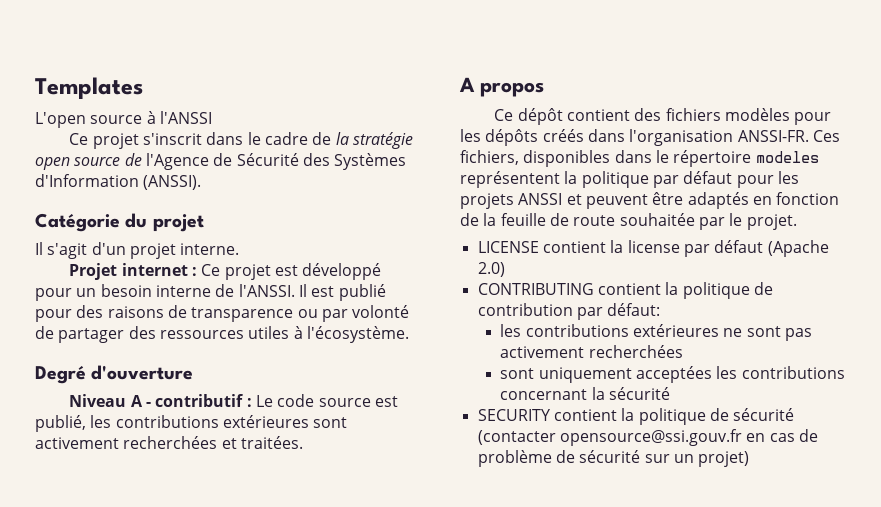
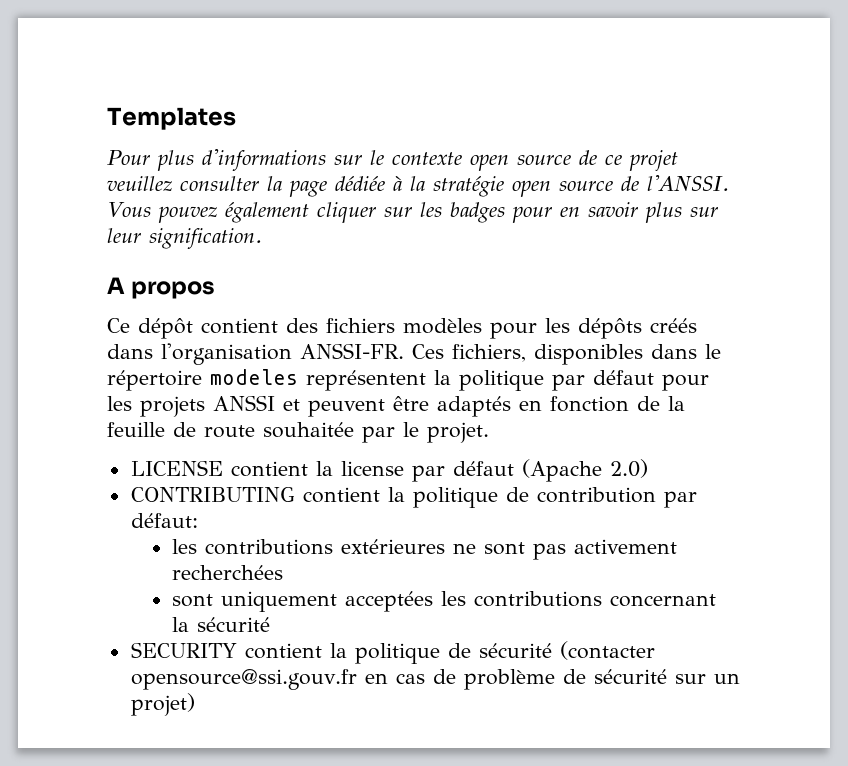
[35,111,212,128] [69,132,332,149] L'open source à l'ANSSI // Ce projet s'inscrit dans le cadre de -> [107,149,678,171] [107,176,402,197] Pour plus d'informations sur le contexte open source de ce projet veuillez consulter la page dédiée à
[145,153,407,170] [35,174,202,190] [35,213,204,232] [35,242,240,259] [69,263,382,280] [35,284,386,301] [35,305,410,322] [35,326,409,343] [35,365,194,384] [69,394,399,407] [35,415,348,432] [35,436,303,449] l'Agence de Sécurité des Systèmes d'Information (ANSSI). // Catégorie du projet // Il s'agit d'un projet interne. // Projet internet : Ce projet est développé pour un besoin interne de l'ANSSI. Il est publié pour des raisons de transparence ou par volonté de partager des ressources utiles à l'écosystème. // Degré d'ouverture // Niveau A - contributif : Le code source est publié, les contributions extérieures sont activement recherchées et traitées. -> [647,175,729,191] [107,202,718,223] [107,228,262,249] l'ANSSI. Vous pouvez également cliquer sur les badges pour en savoir plus sur leur signification.

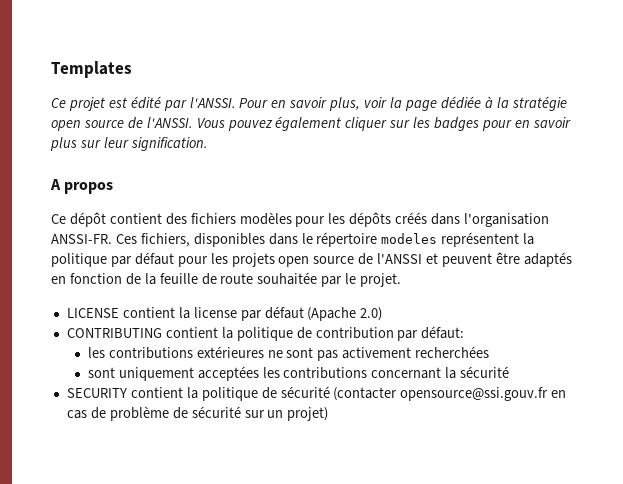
[107,149,678,171] [107,176,259,191] Pour plus d'informations sur le contexte open source de ce projet veuillez consulter -> [51,96,388,111] Ce projet est édité par l'ANSSI. Pour en savoir plus, voir
[213,395,275,411] ANSSI -> [278,253,423,267] open source de l'ANSSI

